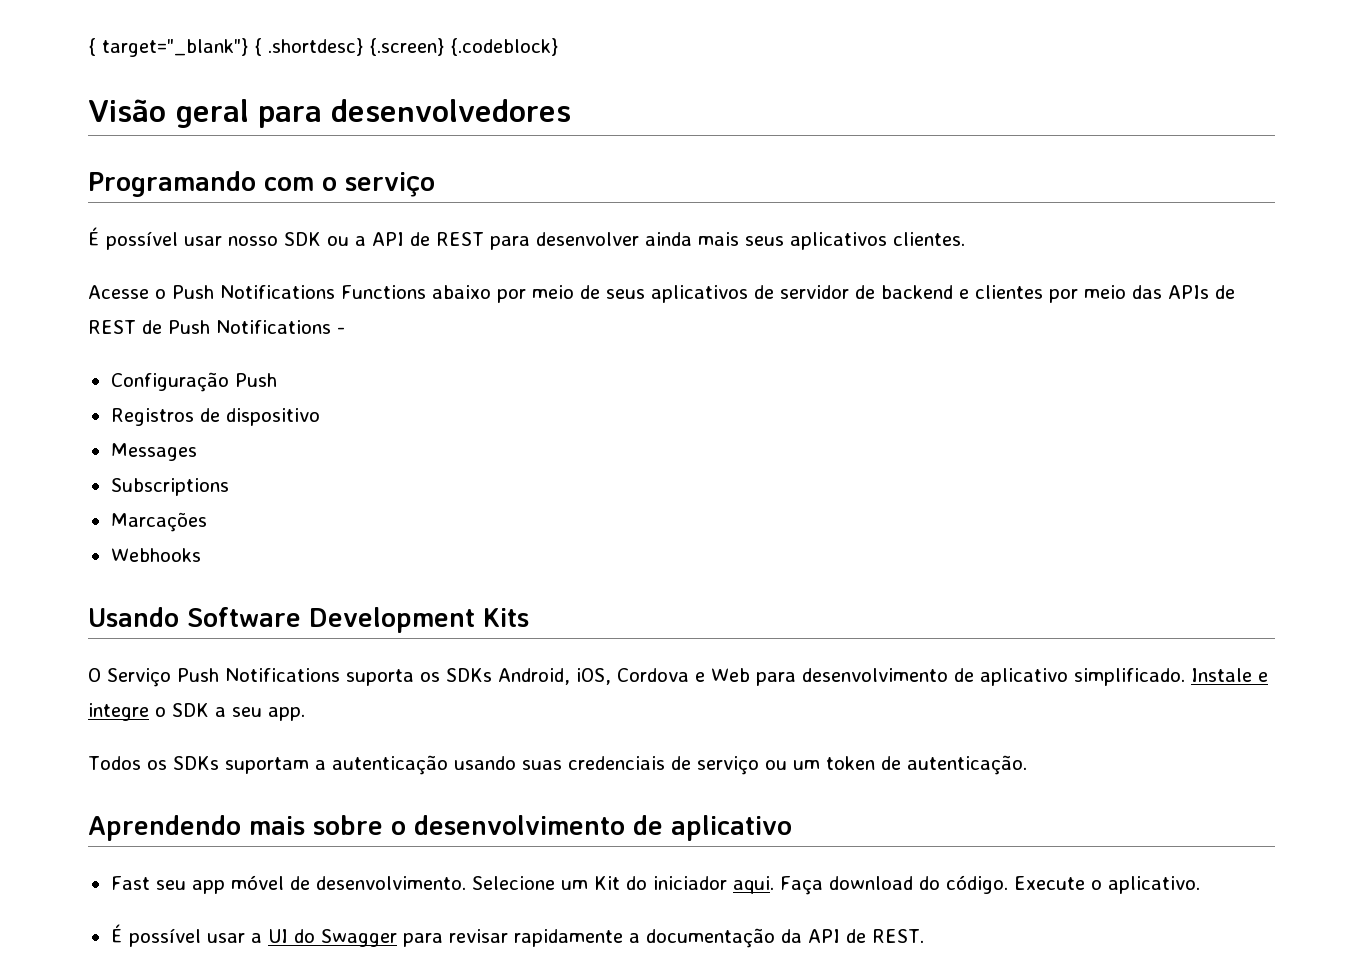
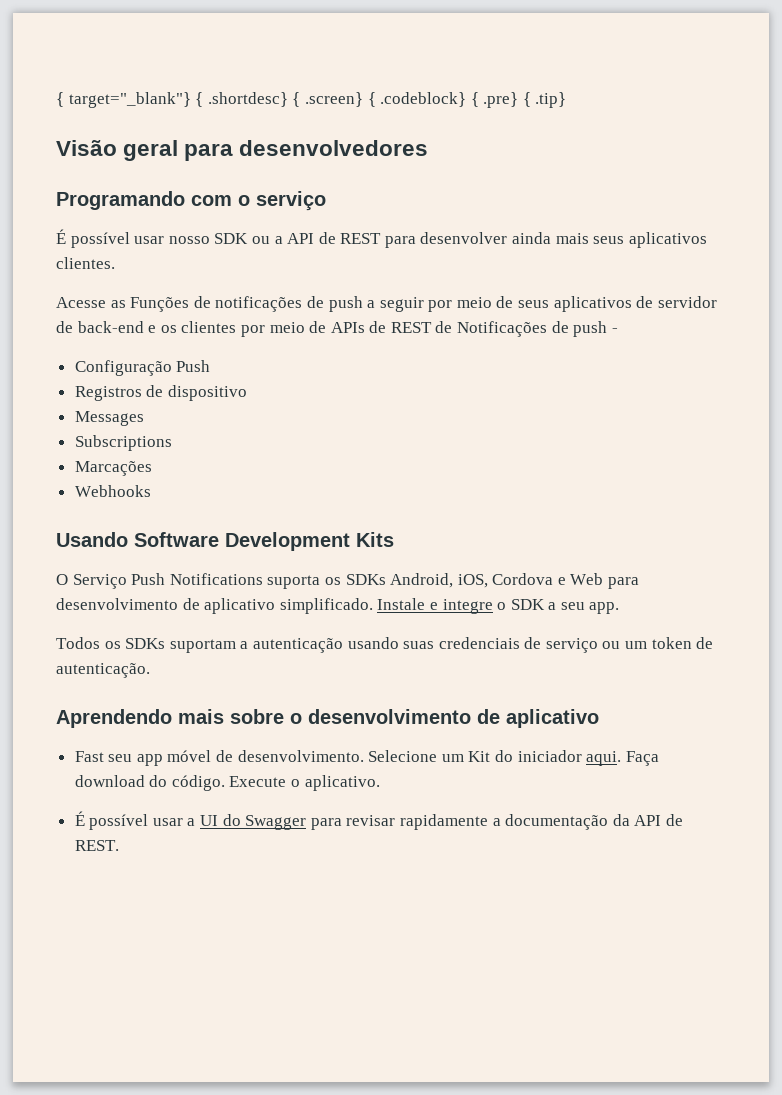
[369,38,558,56] {.screen} {.codeblock} -> [292,92,567,108] { .screen} { .codeblock} { .pre} { .tip}
[155,285,491,299] o Push Notifications Functions abaixo -> [110,296,424,312] as Funções de notificações de push a seguir
[881,285,969,299] backend e -> [77,321,177,333] back-end e os
[1132,285,1162,299] das -> [309,321,327,333] de
[168,320,331,334] Push Notifications -> [457,321,608,337] Notificações de push

